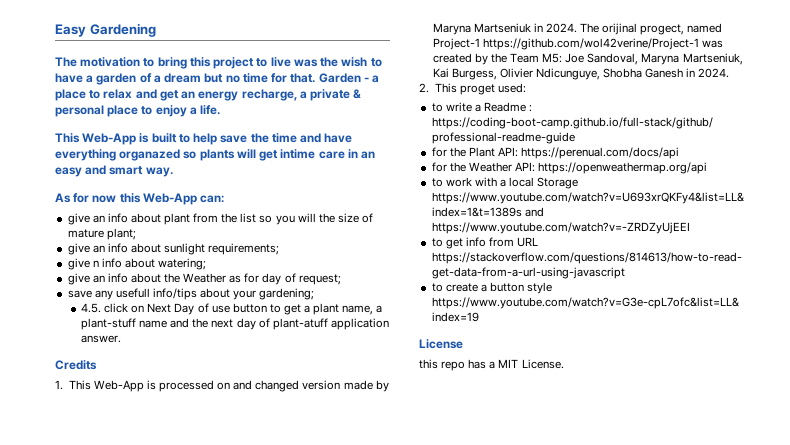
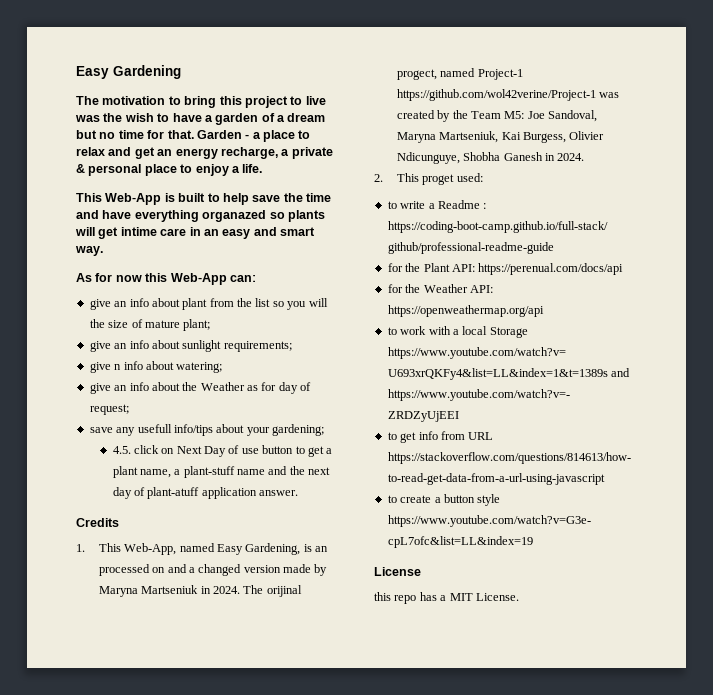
[93,380,156,392] Web-App is -> [124,543,329,555] Web-App, named Easy Gardening, is an
(253, 385) none -> [188,567,195,573] a

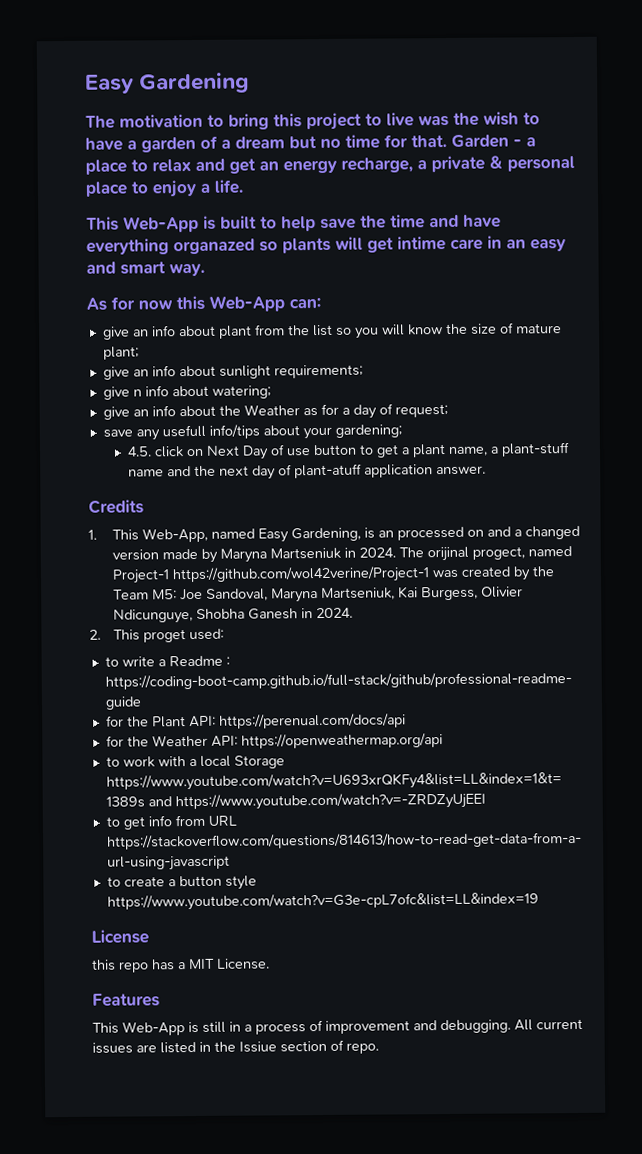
(328, 302) none -> [407,324,443,336] know
(277, 386) none -> [341,407,350,415] a
(519, 597) none -> [92,993,160,1007] [92,1018,583,1036] [92,1039,379,1054] // Features // This Web-App is still in a process of improvement and debugging. All current issues are listed in the Issiue section of repo.

